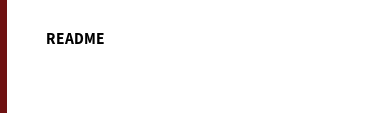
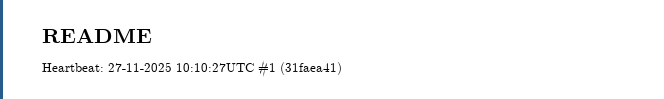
(105, 38) none -> [42,60,342,77] // Heartbeat: 27-11-2025 10:10:27UTC #1 (31faea41)

